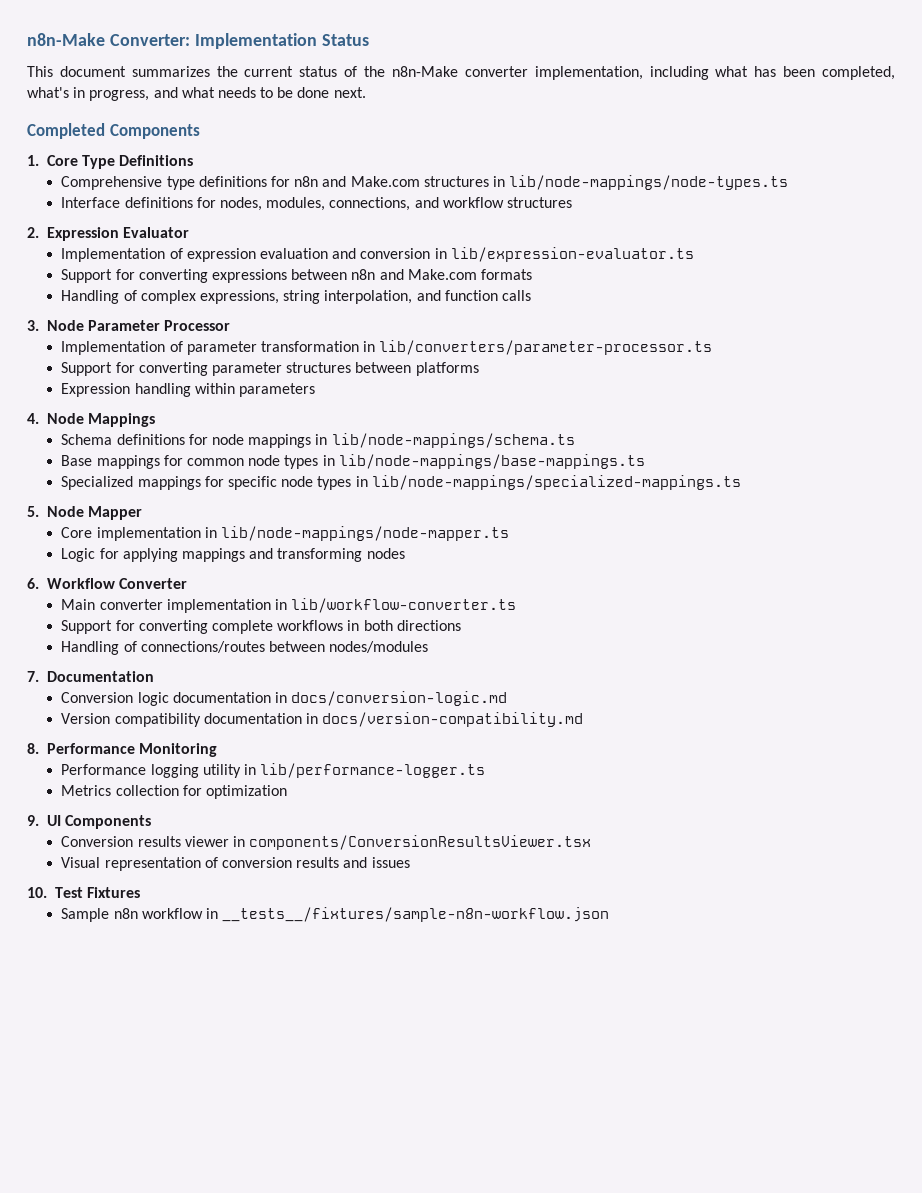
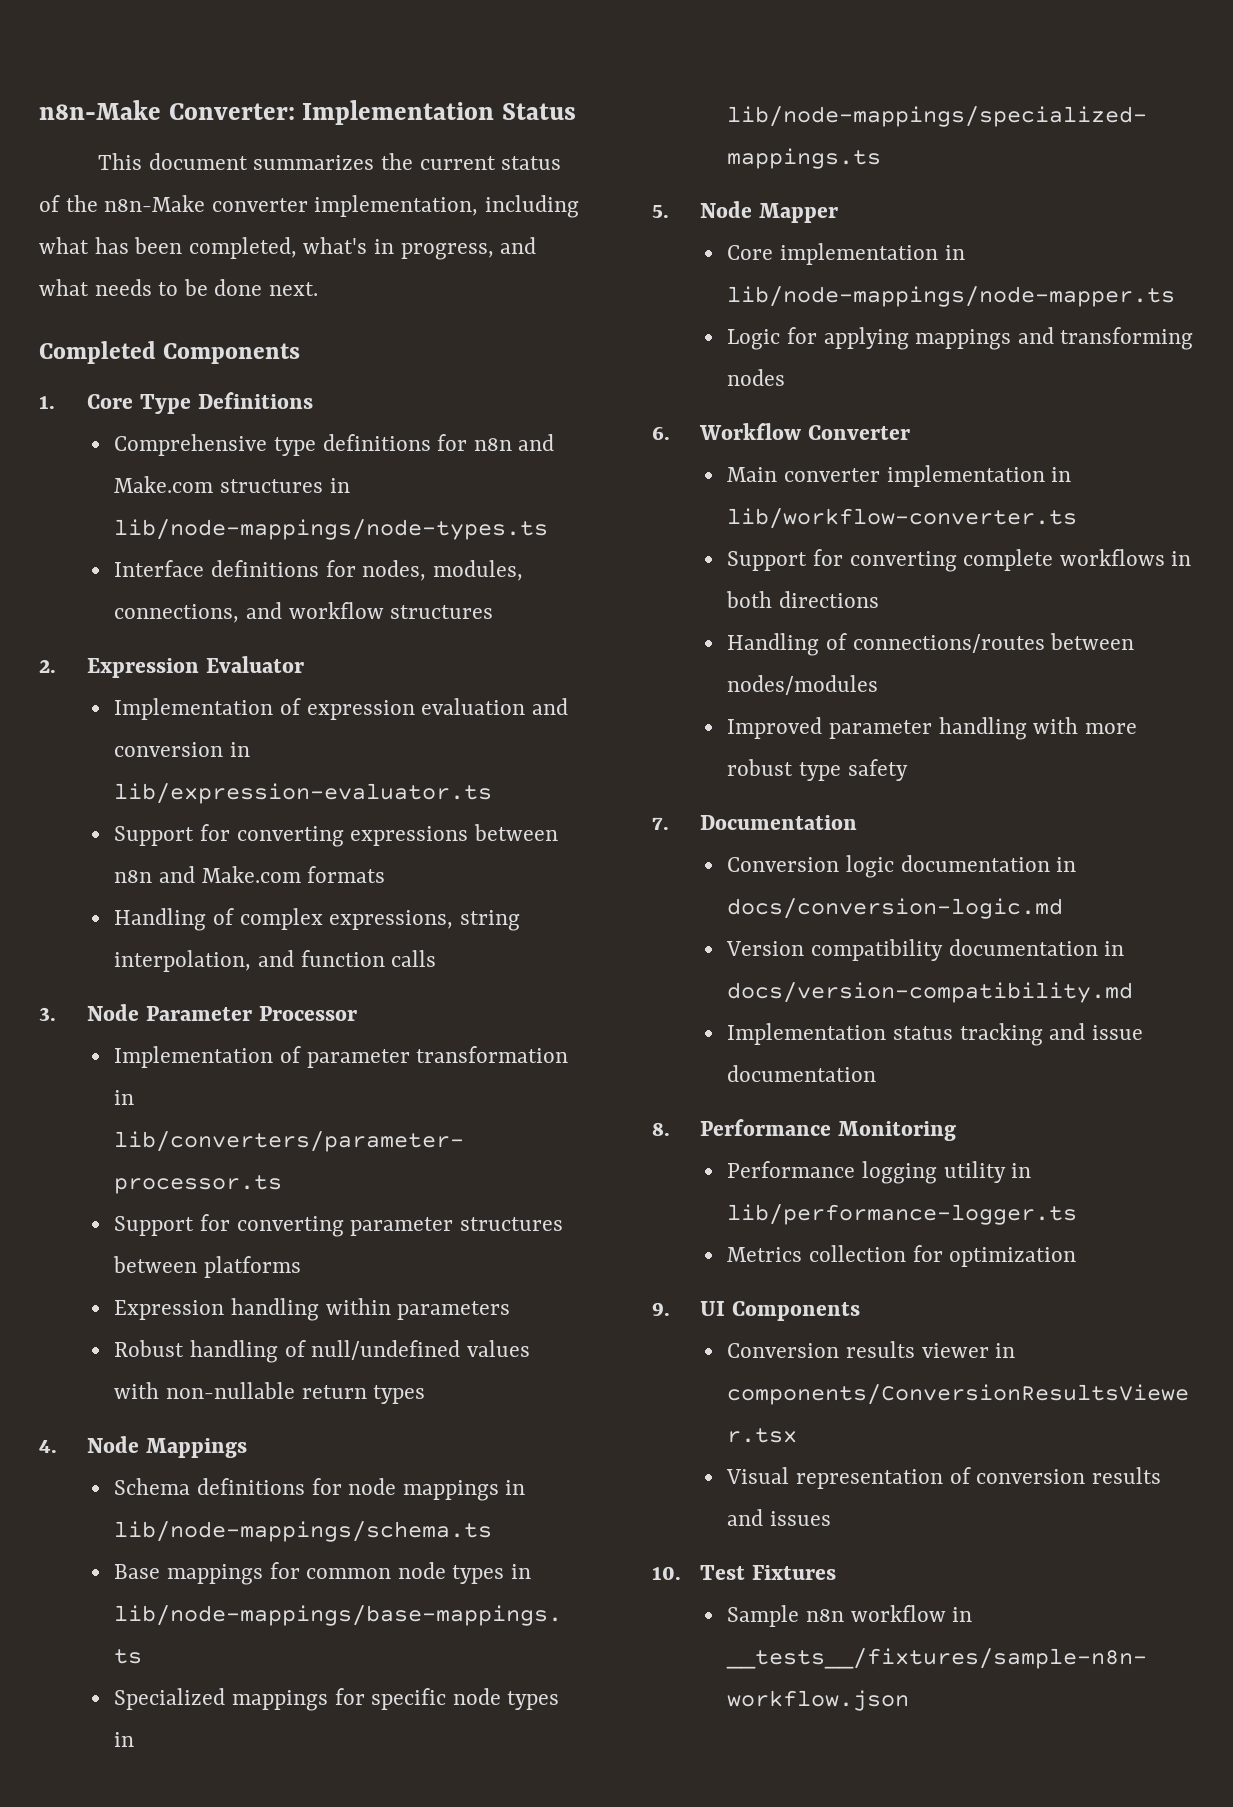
(315, 390) none -> [114,1340,530,1363] [114,1382,426,1404] // Robust handling of null/undefined values with non-nullable return types
(429, 647) none -> [727,717,1137,740] [727,759,908,781] // Improved parameter handling with more robust type safety
(584, 719) none -> [727,1023,1143,1046] [727,1065,877,1082] // Implementation status tracking and issue documentation

